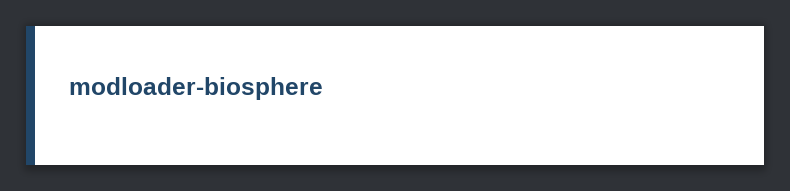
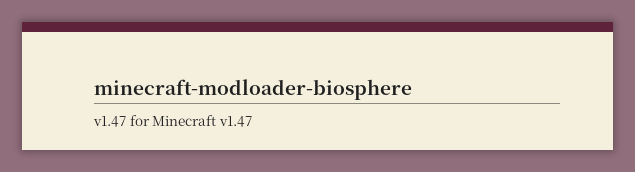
[69,77,323,100] modloader-biosphere -> [94,79,412,100] [93,115,252,127] minecraft-modloader-biosphere // v1.47 for Minecraft v1.47

